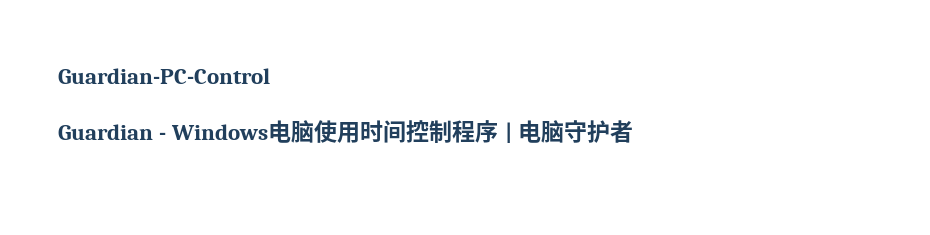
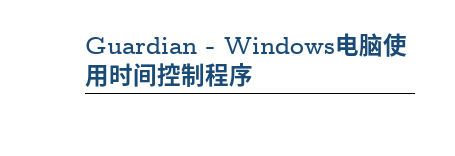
[58,68,270,84] Guardian-PC-Control // -> (85, 45) none
[504,120,633,143] | 电脑守护者 -> (253, 75) none

